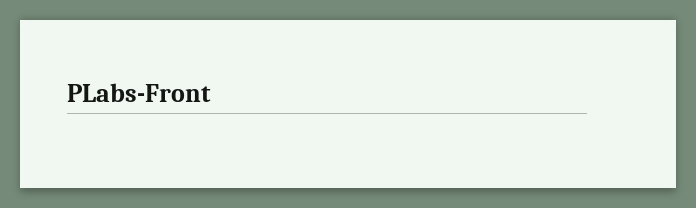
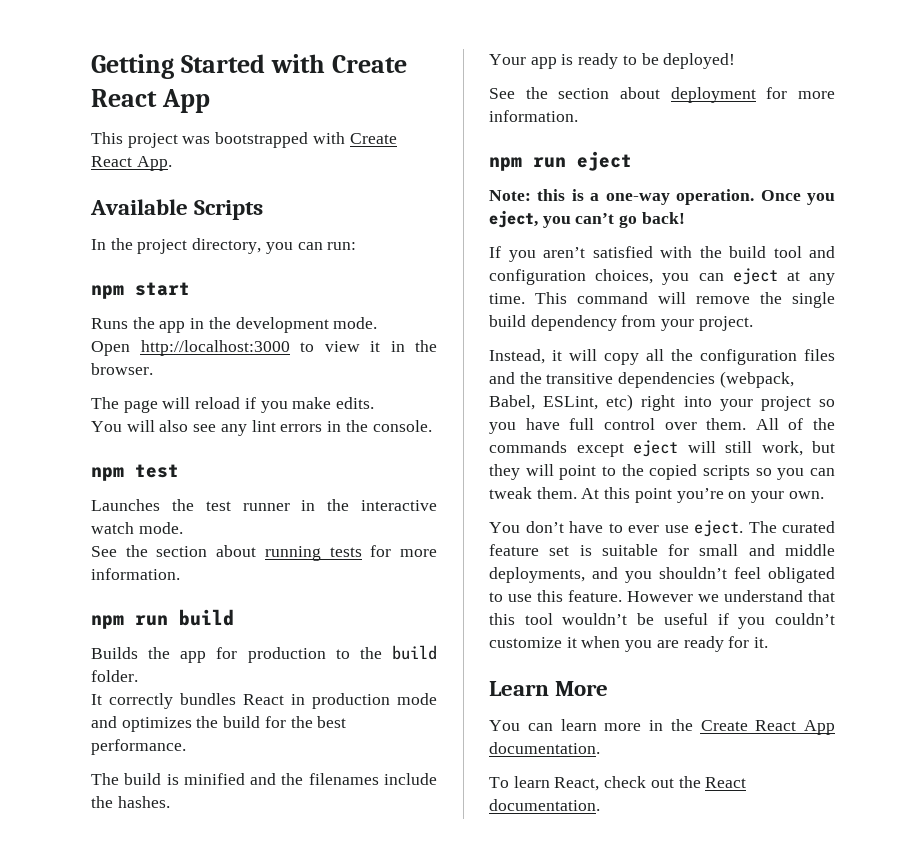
[67,83,211,102] PLabs-Front -> [91,54,408,79] [91,89,211,113] [91,132,397,148] [91,156,172,171] [90,199,264,220] [91,238,357,254] [91,282,190,299] [91,317,378,333] [91,340,437,356] [91,363,153,375] [91,397,375,413] [91,420,432,436] [91,464,179,481] [91,499,437,511] [91,522,183,534] [91,545,438,561] [91,568,180,580] [91,609,234,629] [91,645,437,663] [91,670,138,682] [91,693,437,709] [91,716,347,732] [91,739,186,755] [91,773,437,785] [91,796,170,808] [489,53,736,69] [489,87,835,103] [489,110,578,122] [489,151,632,171] [489,189,835,205] [489,210,685,228] [489,246,835,262] [489,268,835,285] [489,292,835,308] [489,315,753,331] [489,349,835,365] [489,371,794,388] [489,394,835,411] [489,418,835,434] [489,440,835,457] [489,464,835,480] [489,487,824,503] [489,520,835,537] [489,544,835,556] [489,567,835,583] [489,590,835,602] [489,613,835,629] [489,636,769,652] [489,681,609,696] [489,719,835,735] [489,742,600,754] [489,776,747,791] [489,799,600,811] Getting Started with Create React App // This project was bootstrapped with Create React App. // Available Scripts // In the project directory, you can run: // npm start // Runs the app in the development mode. // Open http://localhost:3000 to view it in the browser. // The page will reload if you make edits. // You will also see any lint errors in the console. // npm test // Launches the test runner in the interactive watch mode. // See the section about running tests for more information. // npm run build // Builds the app for production to the build folder. // It correctly bundles React in production mode and optimizes the build for the best performance. // The build is minified and the filenames include the hashes. // Your app is ready to be deployed! // See the section about deployment for more information. // npm run eject // Note: this is a one-way operation. Once you eject, you can’t go back! // If you aren’t satisfied with the build tool and configuration choices, you can eject at any time. This command will remove the single build dependency from your project. // Instead, it will copy all the configuration files and the transitive dependencies (webpack, Babel, ESLint, etc) right into your project so you have full control over them. All of the commands except eject will still work, but they will point to the copied scripts so you can tweak them. At this point you’re on your own. // You don’t have to ever use eject. The curated feature set is suitable for small and middle deployments, and you shouldn’t feel obligated to use this feature. However we understand that this tool wouldn’t be useful if you couldn’t customize it when you are ready for it. // Learn More // You can learn more in the Create React App documentation. // To learn React, check out the React documentation.

